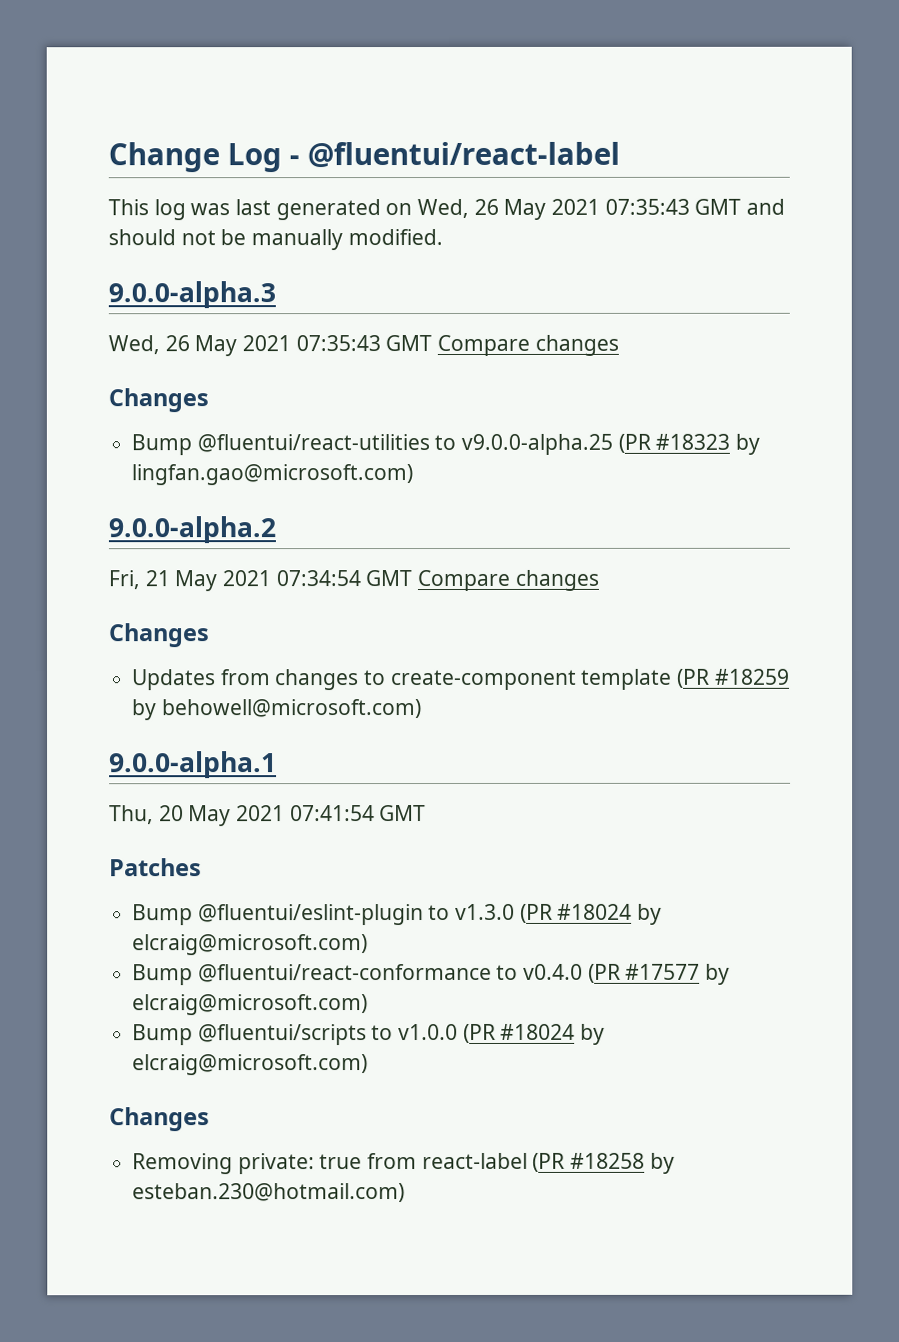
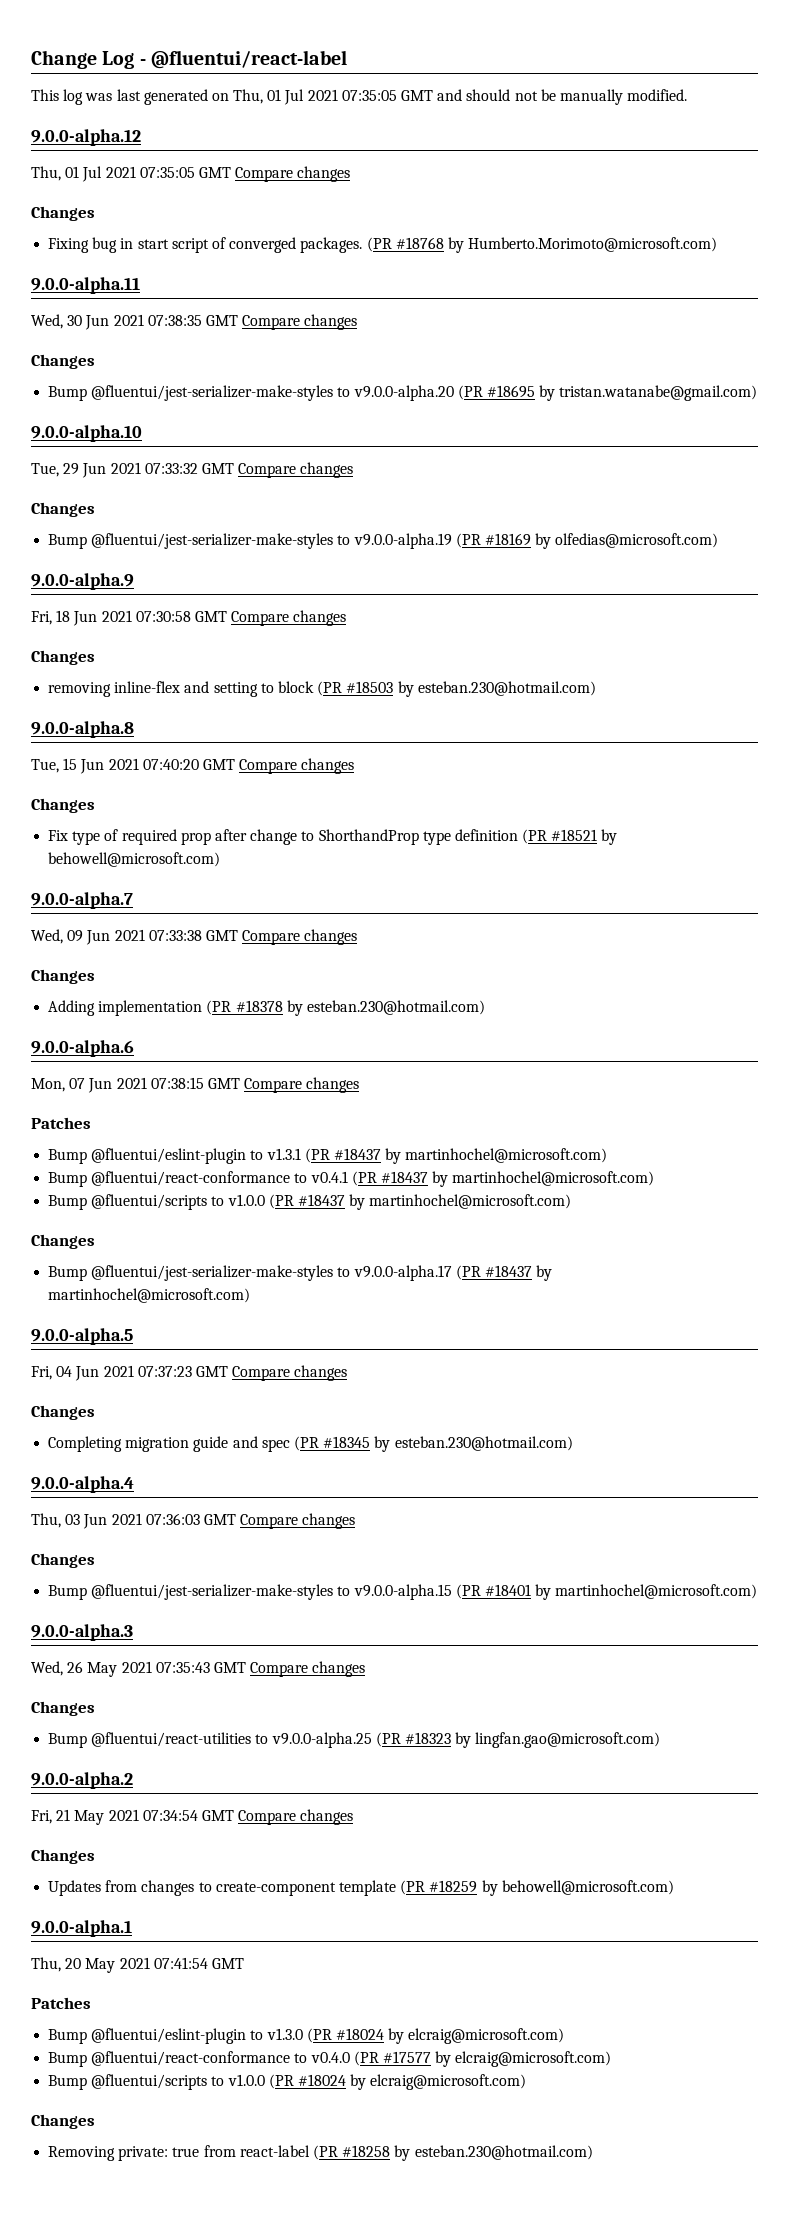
[417,198,690,220] Wed, 26 May 2021 07:35:43 -> [233,89,397,105] Thu, 01 Jul 2021 07:35:05
(443, 237) none -> [31,129,141,146] [31,166,351,182] [31,206,95,221] [48,237,718,253] [31,277,140,294] [31,314,358,330] [31,354,95,369] [48,385,758,401] [31,425,142,442] [31,462,354,478] [31,502,95,517] [48,533,719,549] [31,573,134,590] [31,610,347,626] [31,650,95,665] [48,681,596,697] [31,721,134,738] [31,758,355,774] [31,798,95,813] [48,829,618,845] [48,852,221,867] [31,892,133,909] [31,929,358,945] [31,969,95,984] [48,1000,485,1016] [31,1040,134,1057] [31,1077,360,1093] [31,1117,91,1129] [48,1148,608,1164] [48,1171,655,1187] [48,1194,572,1210] [31,1234,95,1249] [48,1265,553,1281] [48,1288,251,1303] [31,1328,133,1345] [31,1365,348,1381] [31,1405,95,1420] [48,1436,573,1452] [31,1476,134,1493] [31,1513,356,1529] [31,1553,95,1568] [48,1584,758,1600] // 9.0.0-alpha.12 // Thu, 01 Jul 2021 07:35:05 GMT Compare changes // Changes // Fixing bug in start script of converged packages. (PR #18768 by Humberto.Morimoto@microsoft.com) // 9.0.0-alpha.11 // Wed, 30 Jun 2021 07:38:35 GMT Compare changes // Changes // Bump @fluentui/jest-serializer-make-styles to v9.0.0-alpha.20 (PR #18695 by tristan.watanabe@gmail.com) // 9.0.0-alpha.10 // Tue, 29 Jun 2021 07:33:32 GMT Compare changes // Changes // Bump @fluentui/jest-serializer-make-styles to v9.0.0-alpha.19 (PR #18169 by olfedias@microsoft.com) // 9.0.0-alpha.9 // Fri, 18 Jun 2021 07:30:58 GMT Compare changes // Changes // removing inline-flex and setting to block (PR #18503 by esteban.230@hotmail.com) // 9.0.0-alpha.8 // Tue, 15 Jun 2021 07:40:20 GMT Compare changes // Changes // Fix type of required prop after change to ShorthandProp type definition (PR #18521 by behowell@microsoft.com) // 9.0.0-alpha.7 // Wed, 09 Jun 2021 07:33:38 GMT Compare changes // Changes // Adding implementation (PR #18378 by esteban.230@hotmail.com) // 9.0.0-alpha.6 // Mon, 07 Jun 2021 07:38:15 GMT Compare changes // Patches // Bump @fluentui/eslint-plugin to v1.3.1 (PR #18437 by martinhochel@microsoft.com) // Bump @fluentui/react-conformance to v0.4.1 (PR #18437 by martinhochel@microsoft.com) // Bump @fluentui/scripts to v1.0.0 (PR #18437 by martinhochel@microsoft.com) // Changes // Bump @fluentui/jest-serializer-make-styles to v9.0.0-alpha.17 (PR #18437 by martinhochel@microsoft.com) // 9.0.0-alpha.5 // Fri, 04 Jun 2021 07:37:23 GMT Compare changes // Changes // Completing migration guide and spec (PR #18345 by esteban.230@hotmail.com) // 9.0.0-alpha.4 // Thu, 03 Jun 2021 07:36:03 GMT Compare changes // Changes // Bump @fluentui/jest-serializer-make-styles to v9.0.0-alpha.15 (PR #18401 by martinhochel@microsoft.com)

